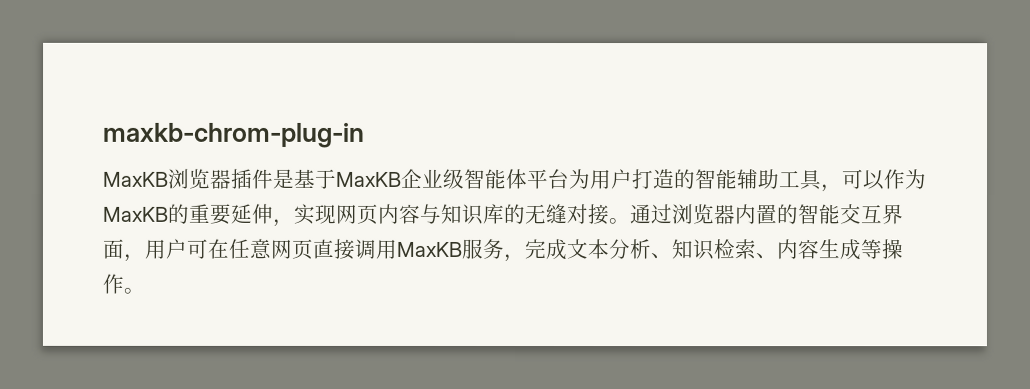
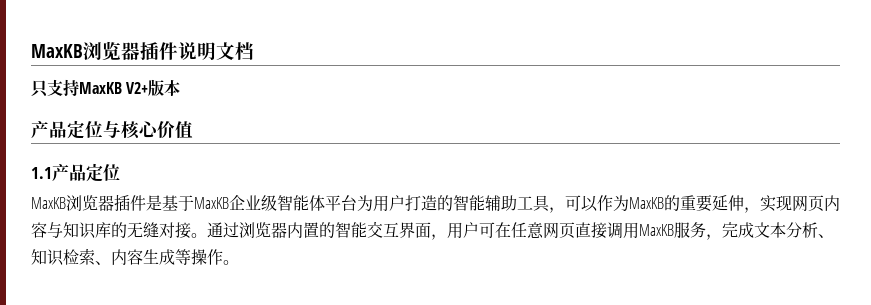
[103,122,365,148] maxkb-chrom-plug-in -> [31,41,254,60] [31,79,181,97] [31,120,193,139] [31,163,120,182] MaxKB浏览器插件说明文档 // 只支持MaxKB V2+版本 // 产品定位与核心价值 // 1.1产品定位

